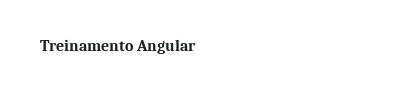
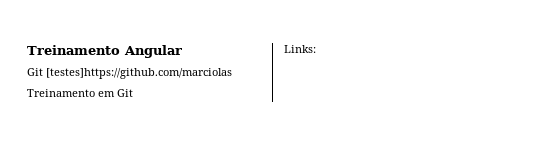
(197, 46) none -> [27,68,232,79] [27,89,133,97] [284,45,316,53] // Git [testes]https://github.com/marciolas // Treinamento em Git // Links:

